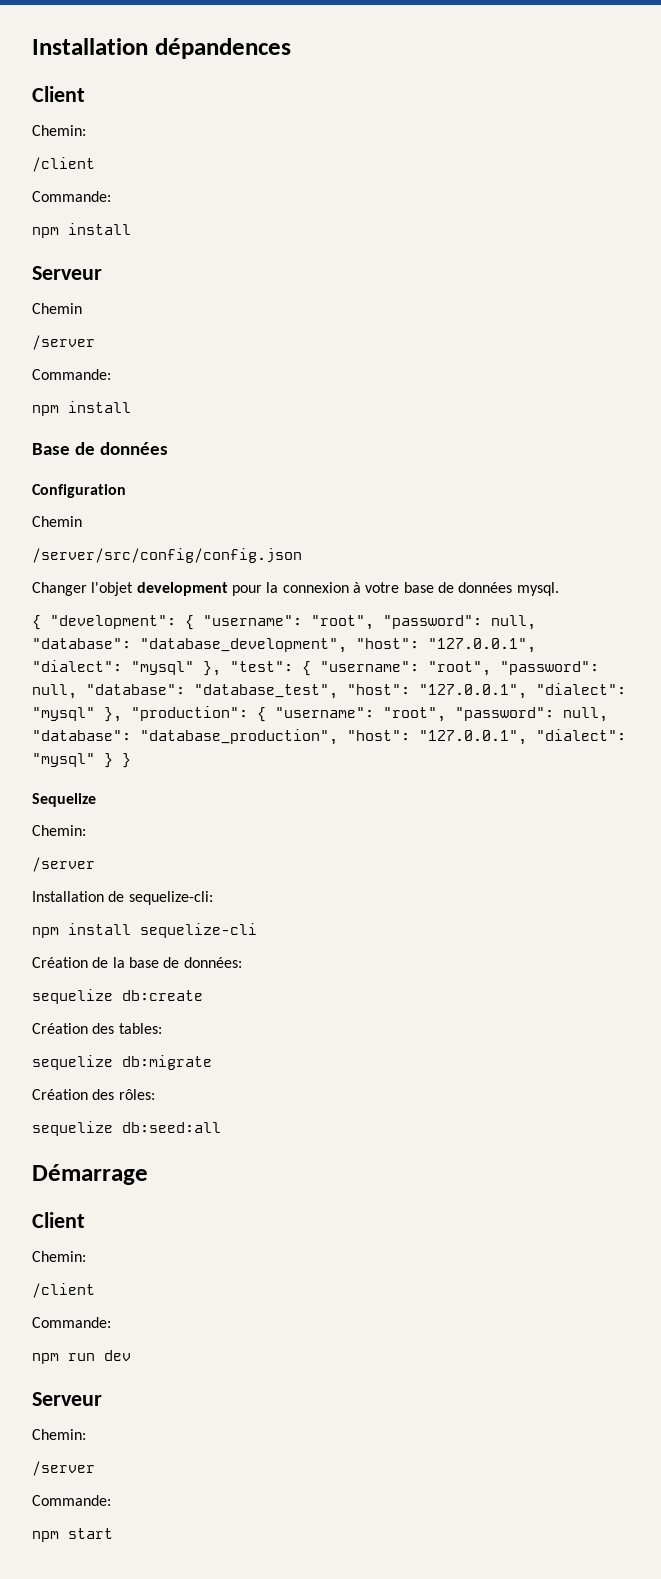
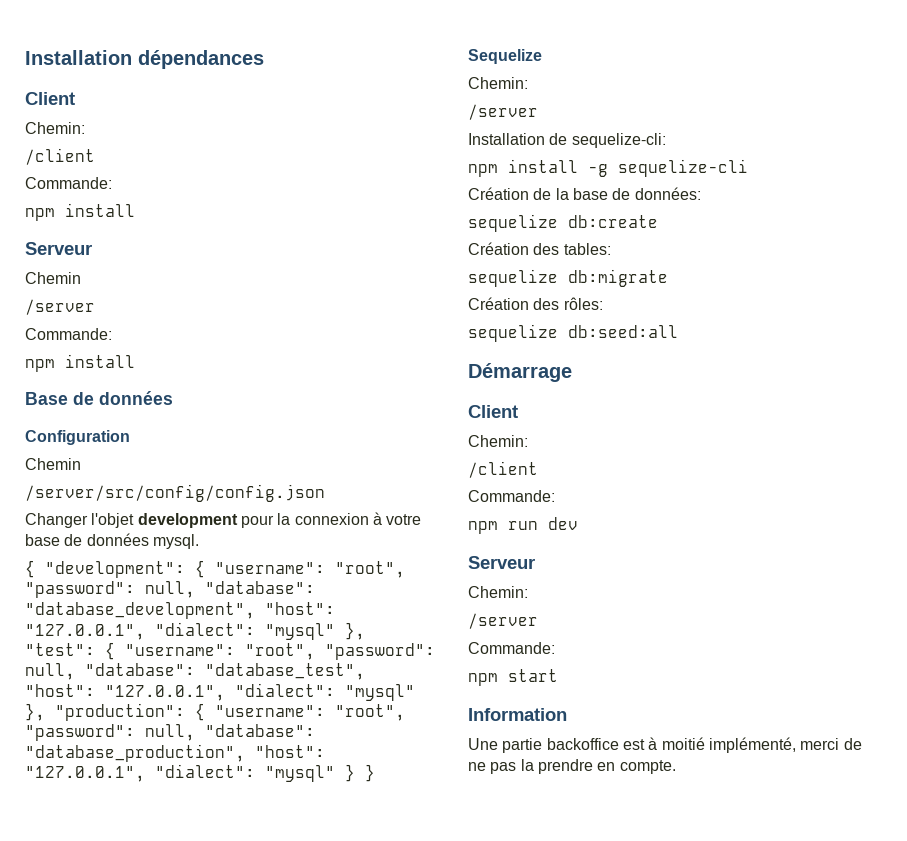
[32,38,291,59] Installation dépandences -> [25,50,264,69] Installation dépendances
(131, 929) none -> [588,164,608,177] -g
(113, 1533) none -> [468,708,567,721] [468,737,862,753] [468,759,676,774] // Information // Une partie backoffice est à moitié implémenté, merci de ne pas la prendre en compte.

